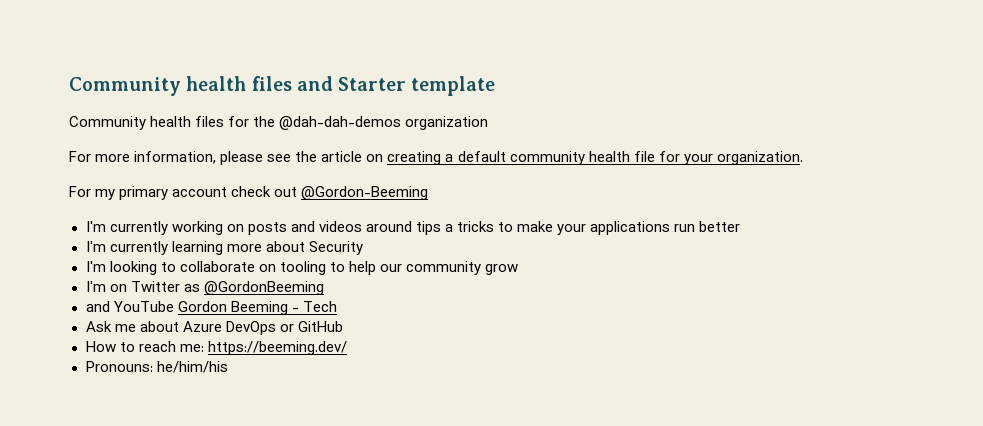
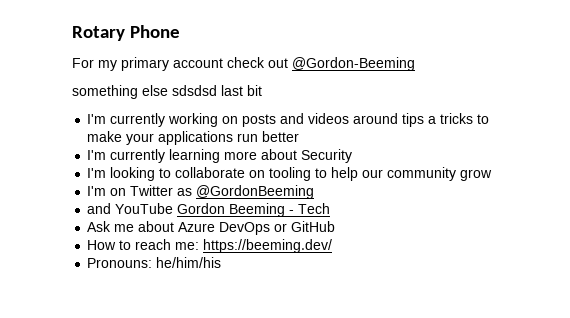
[69,76,496,96] [69,116,489,130] [69,151,803,165] Community health files and Starter template // Community health files for the @dah-dah-demos organization // For more information, please see the article on creating a default community health file for your organization. -> [72,25,180,41] Rotary Phone
(429, 193) none -> [72,85,262,99] // something else sdsdsd last bit

